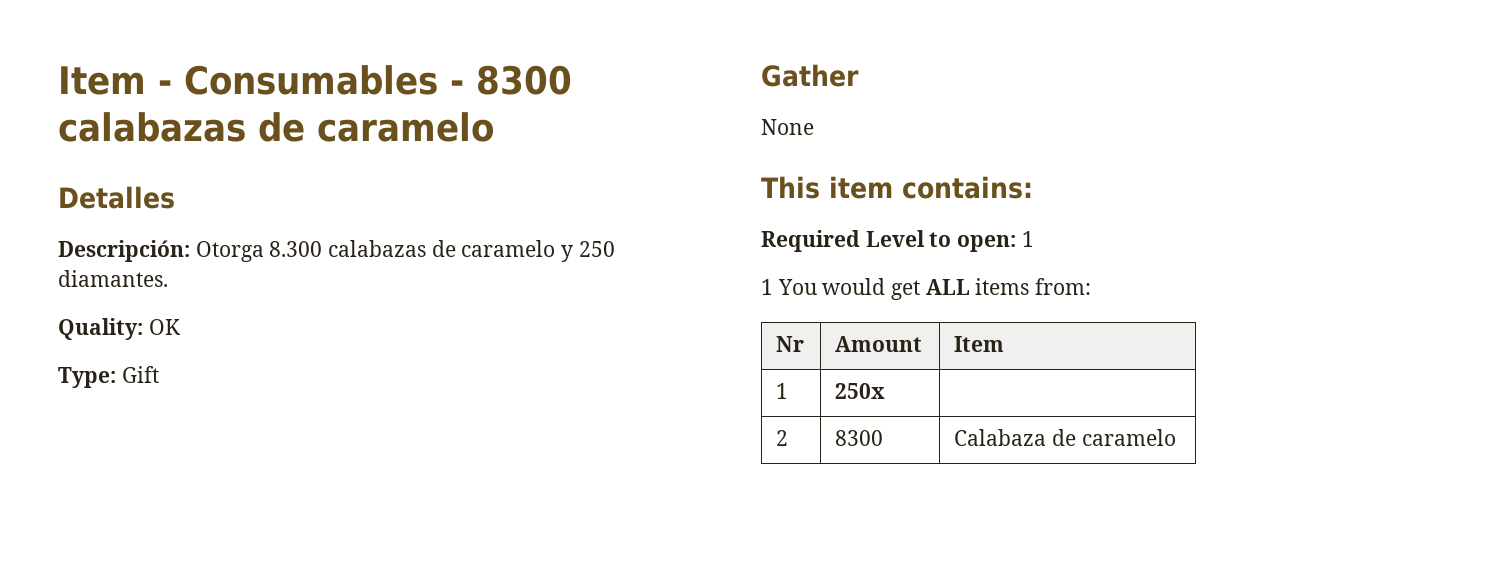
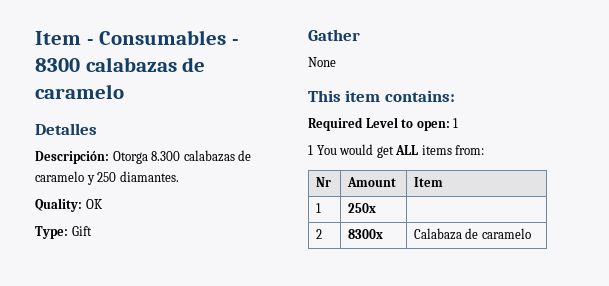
[835,430,884,446] 8300 -> [347,229,383,239] 8300x

